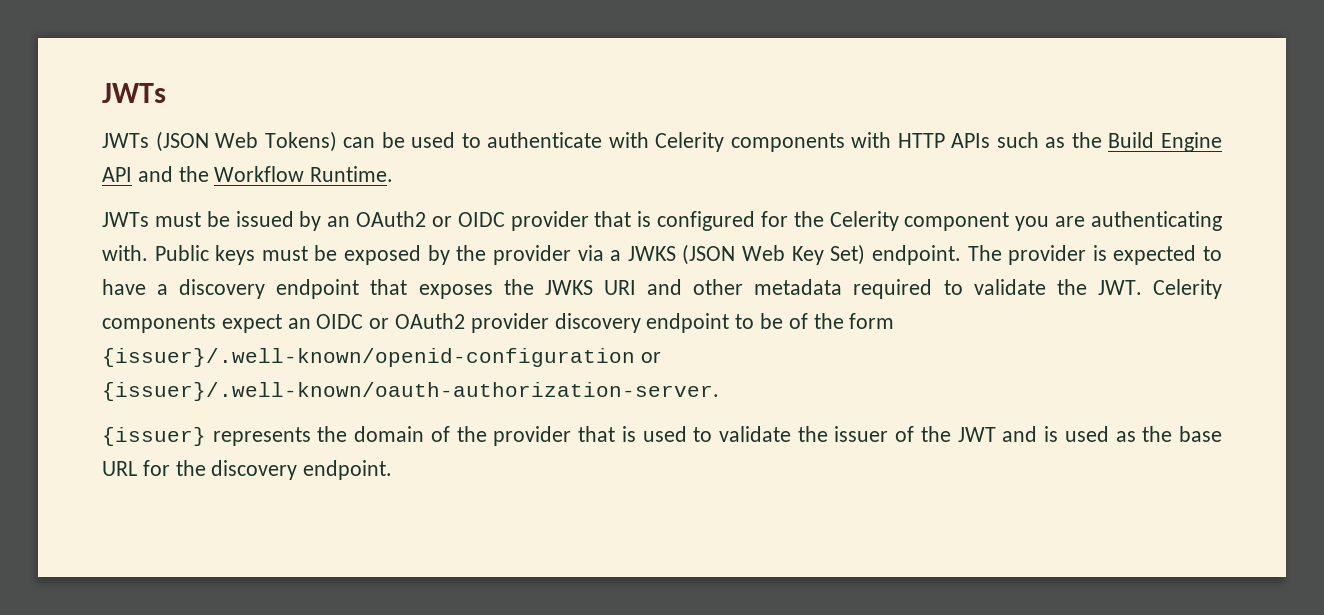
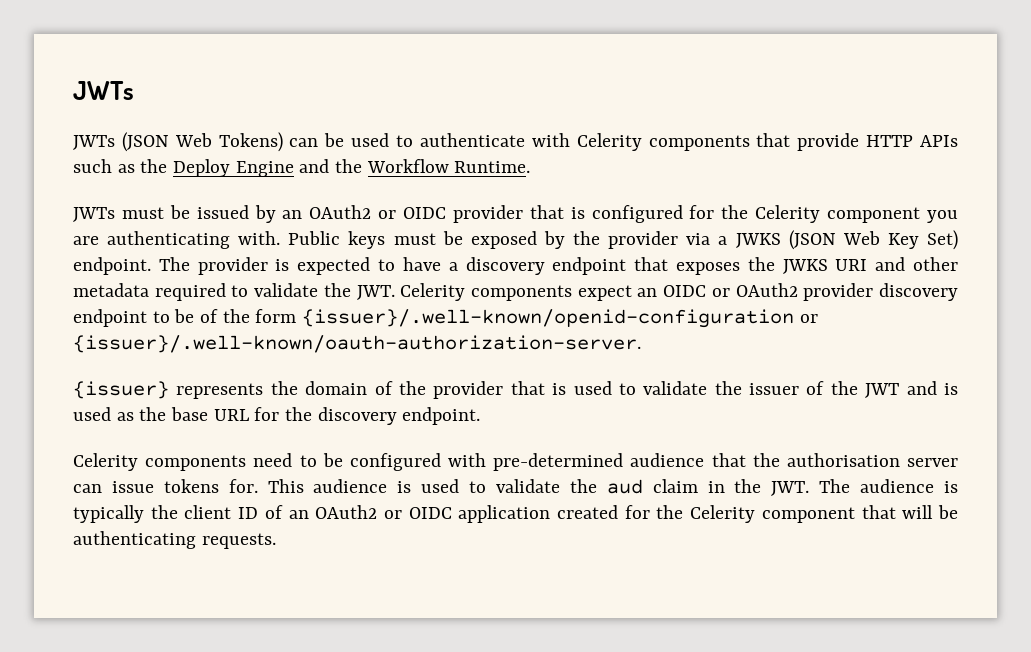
[851,132,892,148] with -> [756,133,860,151] that provide
[1108,132,1222,152] [102,167,132,182] Build Engine API -> [173,159,294,177] Deploy Engine
(393, 470) none -> [73,453,958,471] [73,479,959,496] [73,505,959,523] [73,531,276,549] // Celerity components need to be configured with pre-determined audience that the authorisation server can issue tokens for. This audience is used to validate the aud claim in the JWT. The audience is typically the client ID of an OAuth2 or OIDC application created for the Celerity component that will be authenticating requests.

